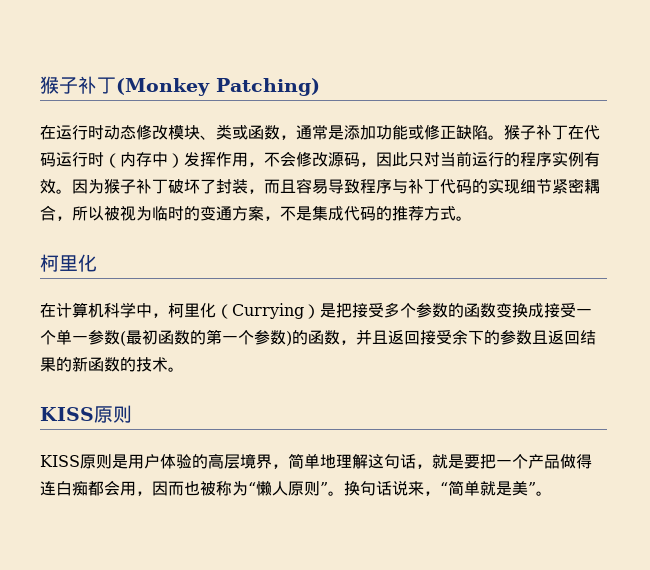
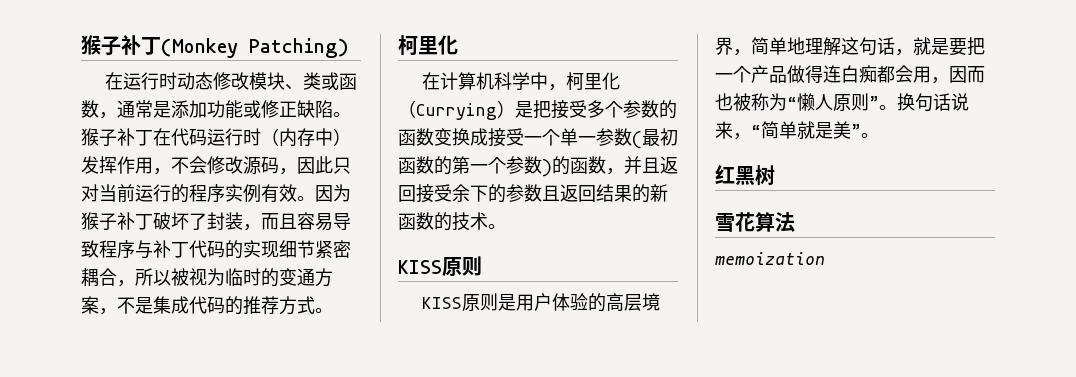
(552, 493) none -> [715,165,775,186] [715,212,795,232] [715,252,825,265] // 红黑树 // 雪花算法 // memoization

